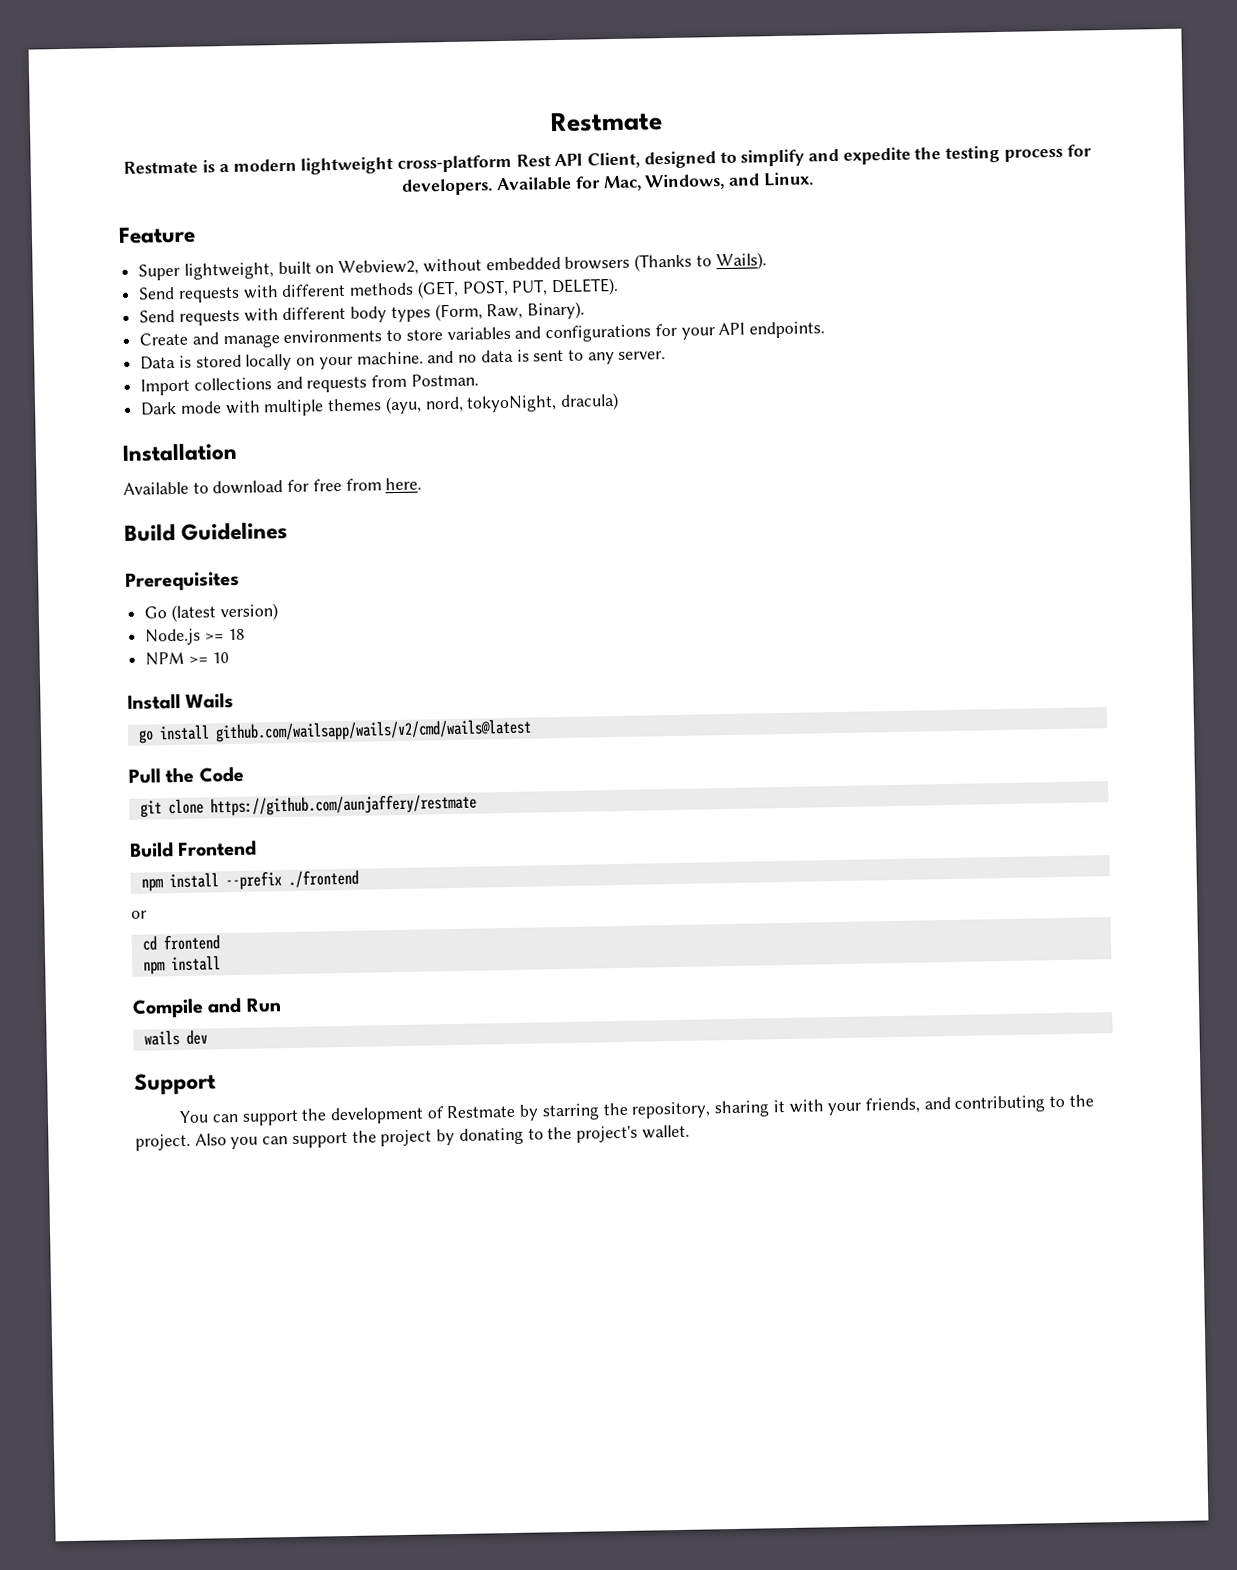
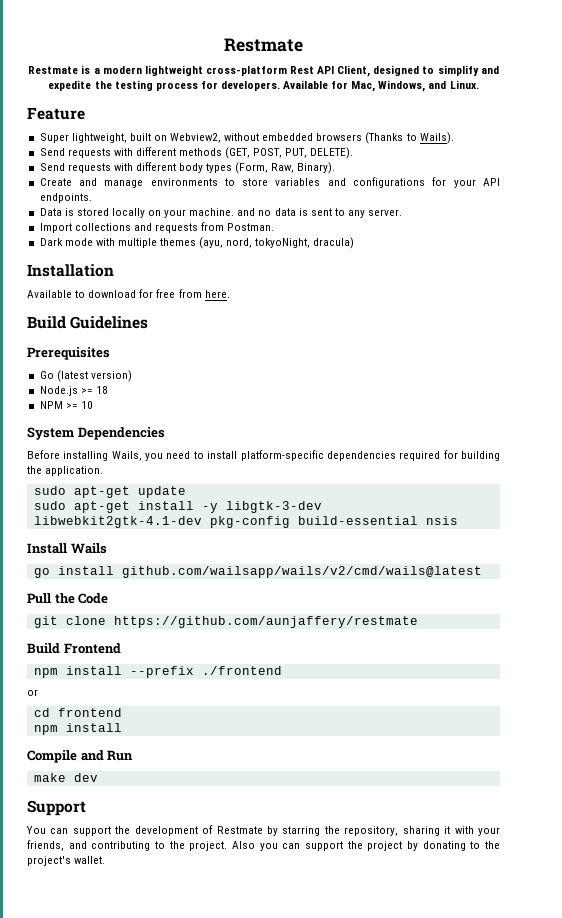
(229, 658) none -> [27,427,165,440] [27,450,501,461] [27,466,104,476] [33,486,186,498] [33,501,322,513] [33,516,458,528] // System Dependencies // Before installing Wails, you need to install platform-specific dependencies required for building the application. // sudo apt-get update // sudo apt-get install -y libgtk-3-dev libwebkit2gtk-4.1-dev pkg-config build-essential nsis
[143,1030,180,1046] wails -> [33,773,66,782] make

